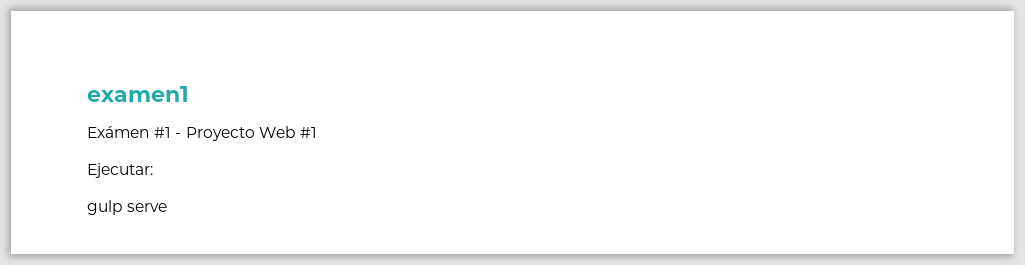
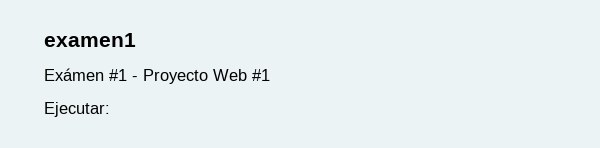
[87,200,168,215] // gulp serve -> (110, 109) none

